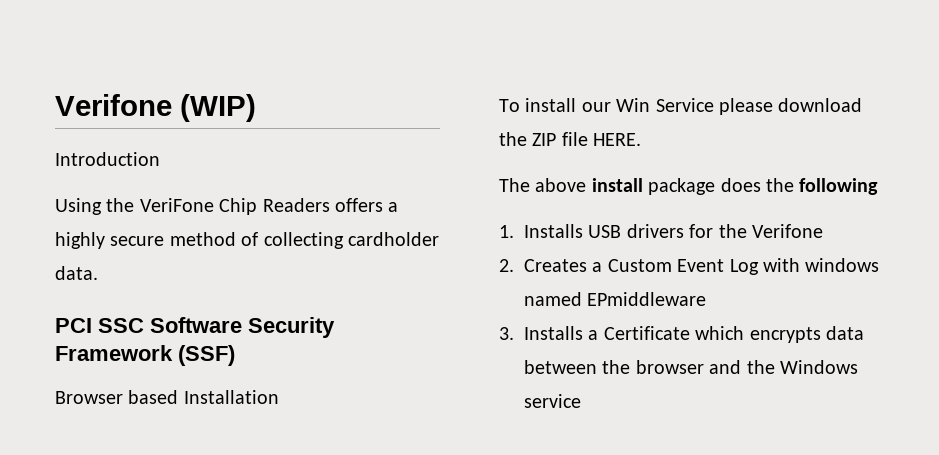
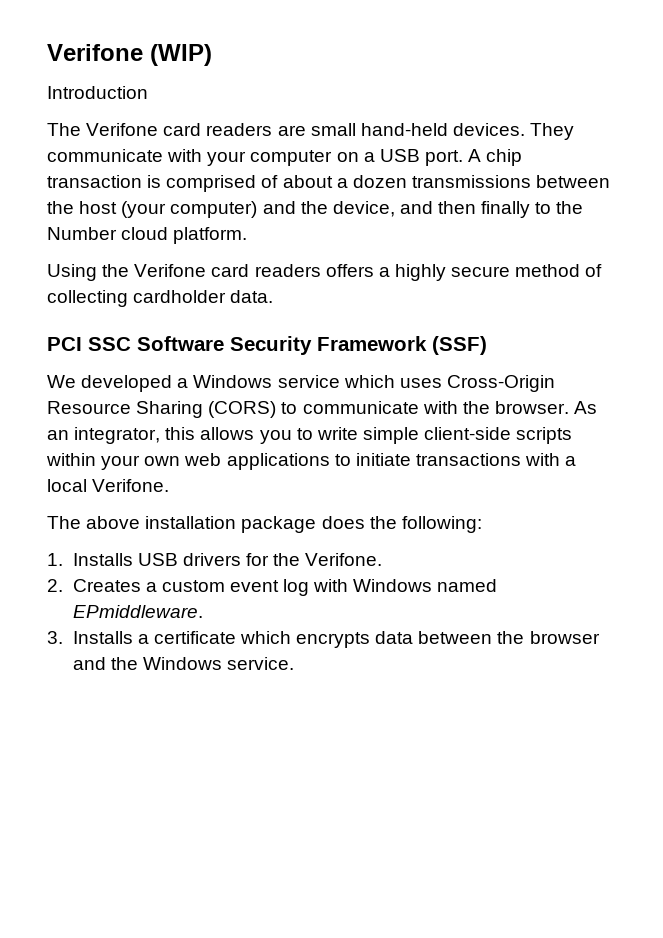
(160, 159) none -> [47,123,575,140] [47,149,523,166] [47,175,611,192] [47,201,584,218] [47,227,248,244] // The Verifone card readers are small hand-held devices. They communicate with your computer on a USB port. A chip transaction is comprised of about a dozen transmissions between the host (your computer) and the device, and then finally to the Number cloud platform.
[139,198,330,215] VeriFone Chip Readers -> [134,264,321,277] Verifone card readers
[55,390,279,404] [499,98,863,115] [499,132,642,146] Browser based Installation // To install our Win Service please download the ZIP file HERE. -> [47,375,555,392] [47,401,598,418] [47,427,573,444] [46,453,577,470] [47,479,170,492] We developed a Windows service which uses Cross-Origin Resource Sharing (CORS) to communicate with the browser. As an integrator, this allows you to write simple client-side scripts within your own web applications to initiate transactions with a local Verifone.
[591,178,643,192] install -> [145,516,237,529] installation
[799,178,879,195] following -> [401,516,482,533] following:
[752,224,823,238] Verifone -> [305,553,383,566] Verifone.
[607,258,880,275] [524,292,707,306] Custom Event Log with windows named EPmiddleware -> [161,579,498,596] [72,605,203,618] custom event log with Windows named EPmiddleware.
[603,326,690,340] Certificate -> [153,631,236,644] certificate
[524,394,581,408] service -> [226,657,294,670] service.

